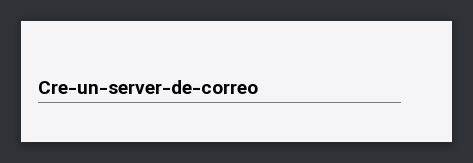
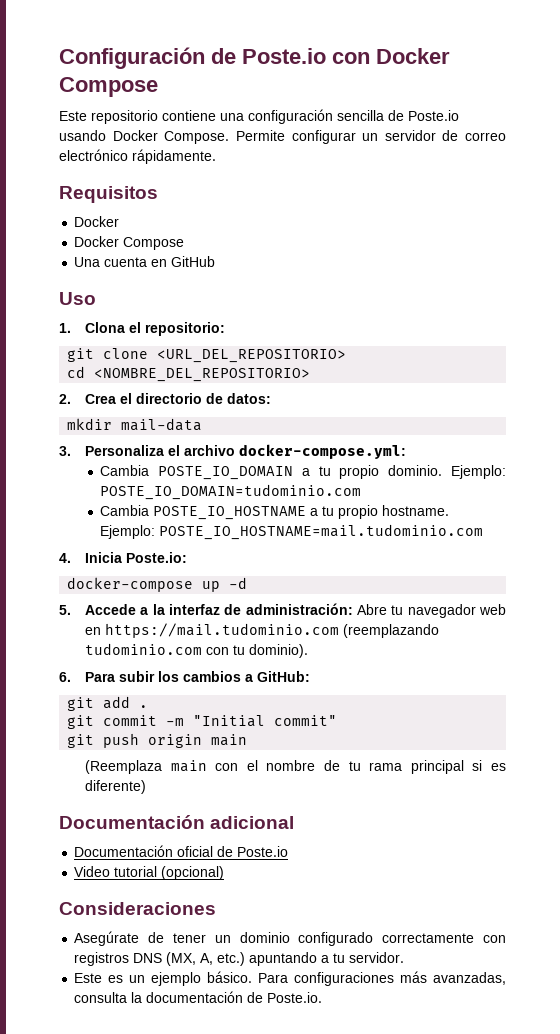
[38,80,258,94] Cre-un-server-de-correo -> [59,47,450,69] [59,77,158,97] [59,109,459,124] [59,130,506,144] [59,149,216,164] [59,186,158,203] [74,216,120,227] [74,236,185,250] [74,256,216,267] [59,292,96,305] [59,322,226,336] [67,348,347,363] [67,366,311,382] [59,393,272,404] [67,418,203,431] [59,444,407,459] [100,465,507,480] [100,484,362,500] [100,505,450,520] [100,524,484,540] [59,552,188,563] [67,577,248,592] [59,603,506,618] [85,623,440,638] [85,643,309,658] [59,671,311,682] [67,696,149,711] [67,715,338,729] [67,733,248,748] [85,760,506,774] [85,780,147,794] [59,815,295,829] [74,845,289,857] [74,866,225,880] [59,902,216,915] [74,931,507,946] [74,952,405,966] [74,971,506,986] [74,991,323,1003] Configuración de Poste.io con Docker Compose // Este repositorio contiene una configuración sencilla de Poste.io usando Docker Compose. Permite configurar un servidor de correo electrónico rápidamente. // Requisitos // Docker // Docker Compose // Una cuenta en GitHub // Uso // 1. Clona el repositorio: // git clone <URL_DEL_REPOSITORIO> // cd <NOMBRE_DEL_REPOSITORIO> // 2. Crea el directorio de datos: // mkdir mail-data // 3. Personaliza el archivo docker-compose.yml: // Cambia POSTE_IO_DOMAIN a tu propio dominio. Ejemplo: POSTE_IO_DOMAIN=tudominio.com // Cambia POSTE_IO_HOSTNAME a tu propio hostname. Ejemplo: POSTE_IO_HOSTNAME=mail.tudominio.com // 4. Inicia Poste.io: // docker-compose up -d // 5. Accede a la interfaz de administración: Abre tu navegador web en https://mail.tudominio.com (reemplazando tudominio.com con tu dominio). // 6. Para subir los cambios a GitHub: // git add . // git commit -m "Initial commit" // git push origin main // (Reemplaza main con el nombre de tu rama principal si es diferente) // Documentación adicional // Documentación oficial de Poste.io // Video tutorial (opcional) // Consideraciones // Asegúrate de tener un dominio configurado correctamente con registros DNS (MX, A, etc.) apuntando a tu servidor. // Este es un ejemplo básico. Para configuraciones más avanzadas, consulta la documentación de Poste.io.

